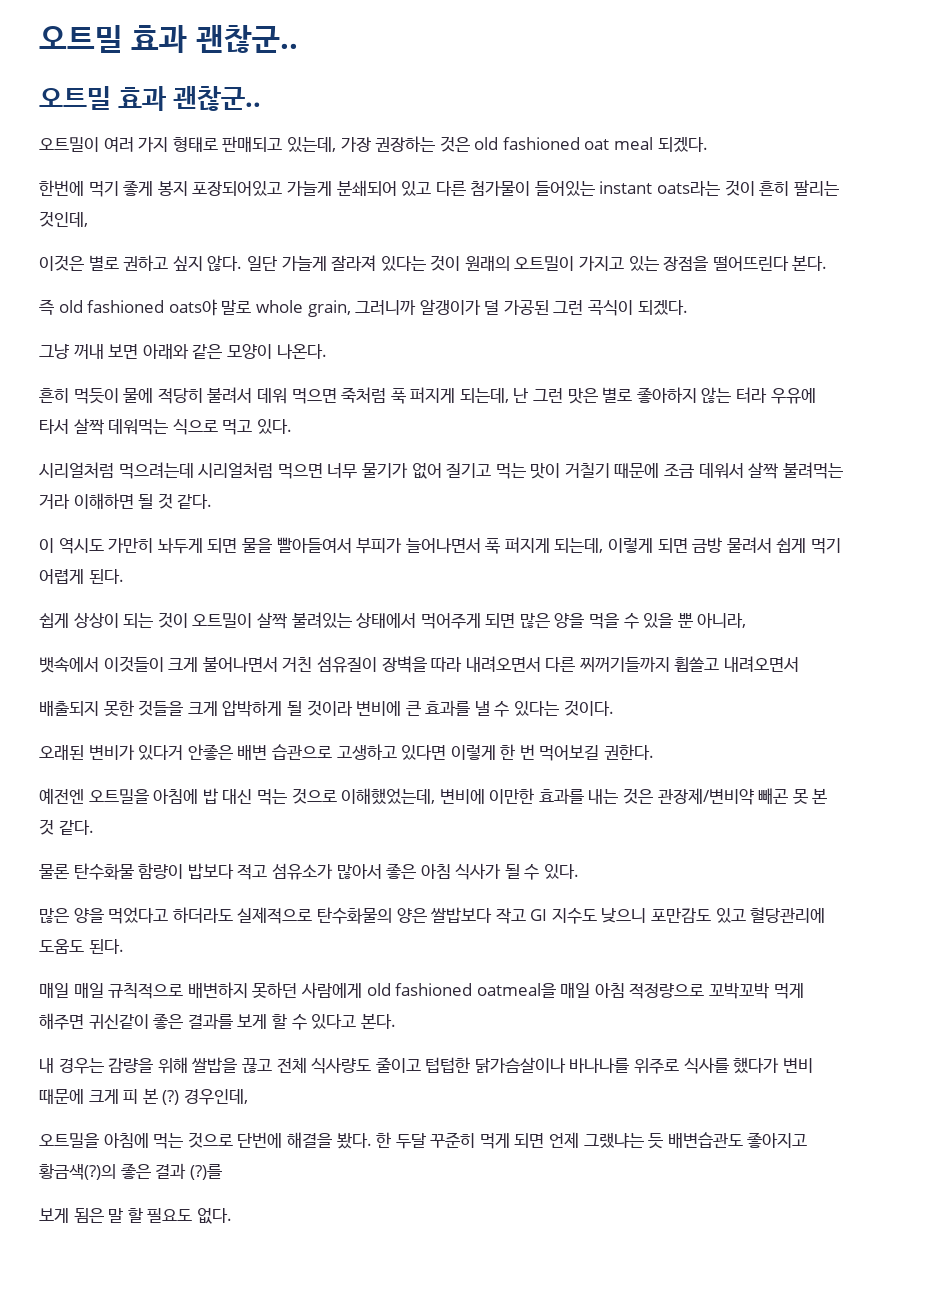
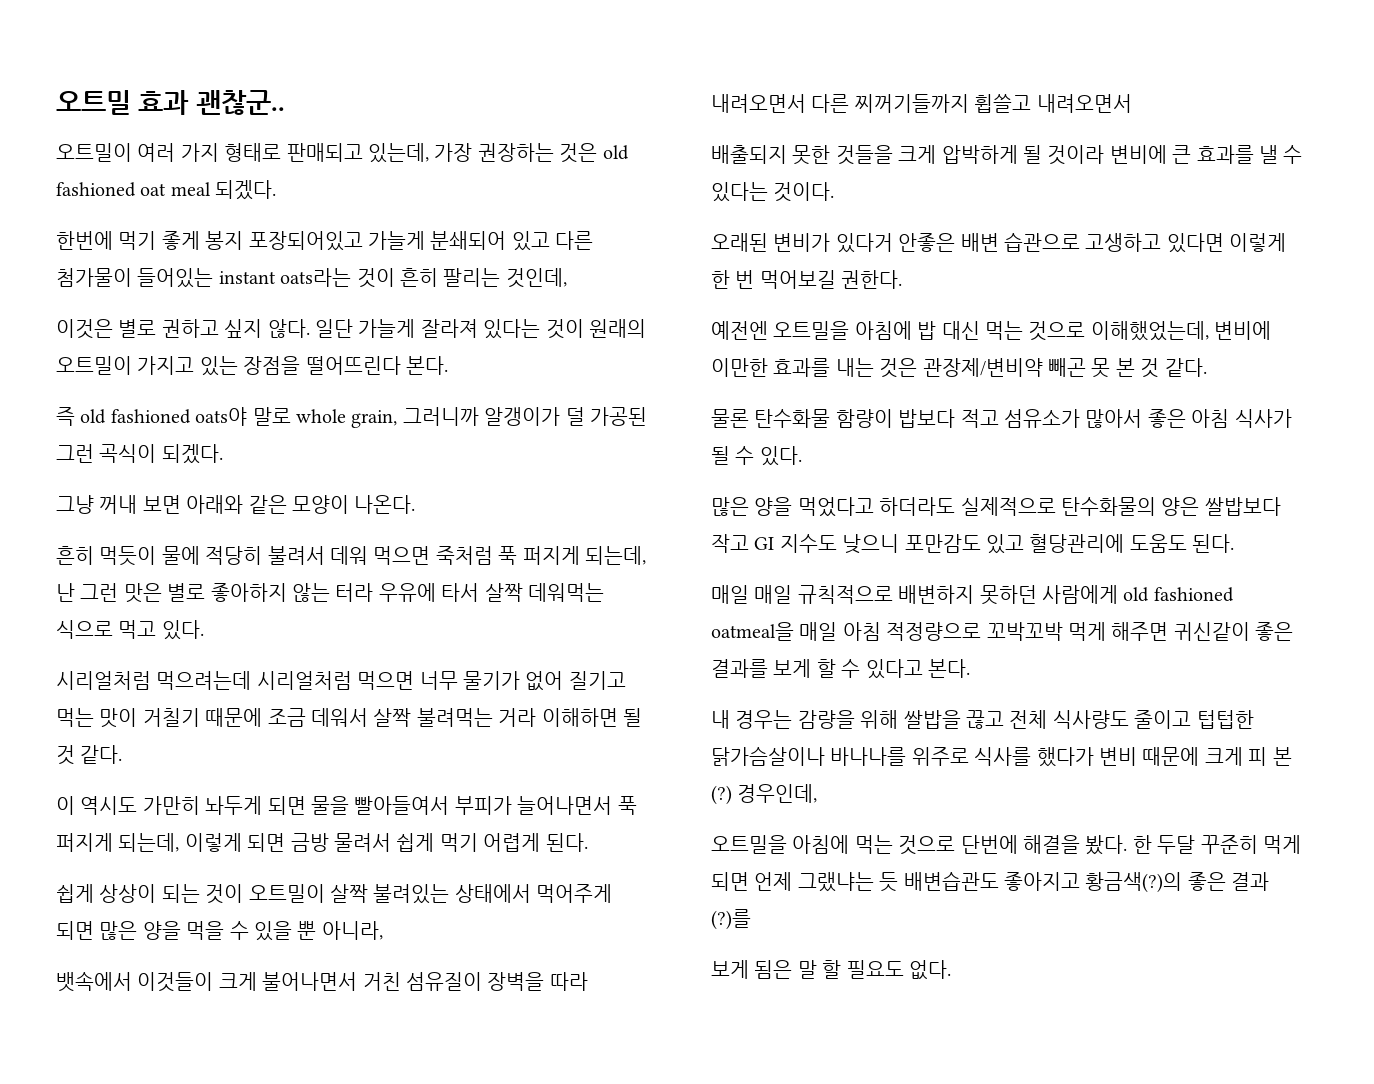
[39,25,298,53] [39,86,262,111] 오트밀 효과 괜찮군.. // 오트밀 효과 괜찮군.. -> [56,90,285,115] 오트밀 효과 괜찮군..

